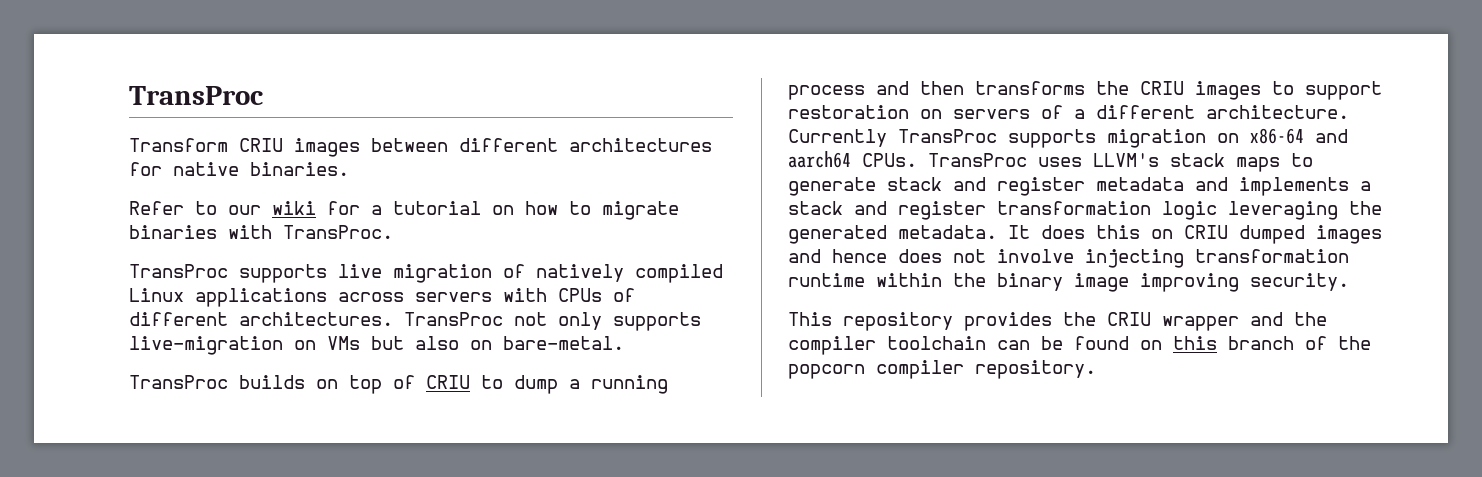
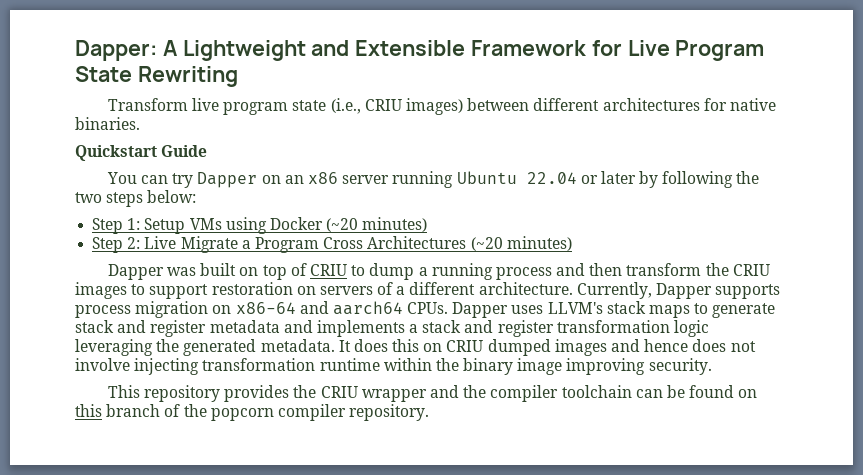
[129,86,263,105] [129,138,360,157] TransProc // Transform CRIU images -> [75,40,765,61] [75,66,238,87] [107,98,463,115] Dapper: A Lightweight and Extensible Framework for Live Program State Rewriting // Transform live program state (i.e., CRIU images)
[129,201,679,220] [129,225,393,239] [129,264,723,283] [129,288,635,307] [129,312,701,331] [129,336,624,355] [129,375,305,389] Refer to our wiki for a tutorial on how to migrate binaries with TransProc. // TransProc supports live migration of natively compiled Linux applications across servers with CPUs of different architectures. TransProc not only supports live-migration on VMs but also on bare-metal. // TransProc builds -> [75,145,208,161] [106,171,760,188] [75,190,197,207] [92,217,428,234] [92,236,572,253] [107,263,237,280] Quickstart Guide // You can try Dapper on an x86 server running Ubuntu 22.04 or later by following the two steps below: // Step 1: Setup VMs using Docker (~20 minutes) // Step 2: Live Migrate a Program Cross Architectures (~20 minutes) // Dapper was built
[975,81,1085,95] transforms -> [626,263,702,276] transform
[788,129,1096,148] Currently TransProc supports -> [576,282,781,299] [75,305,131,318] Currently, Dapper supports process
[928,153,1027,167] TransProc -> [452,302,509,318] Dapper

